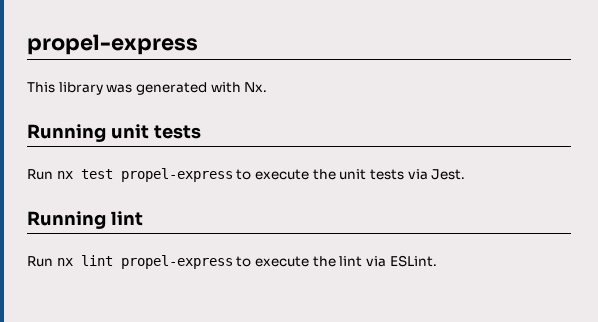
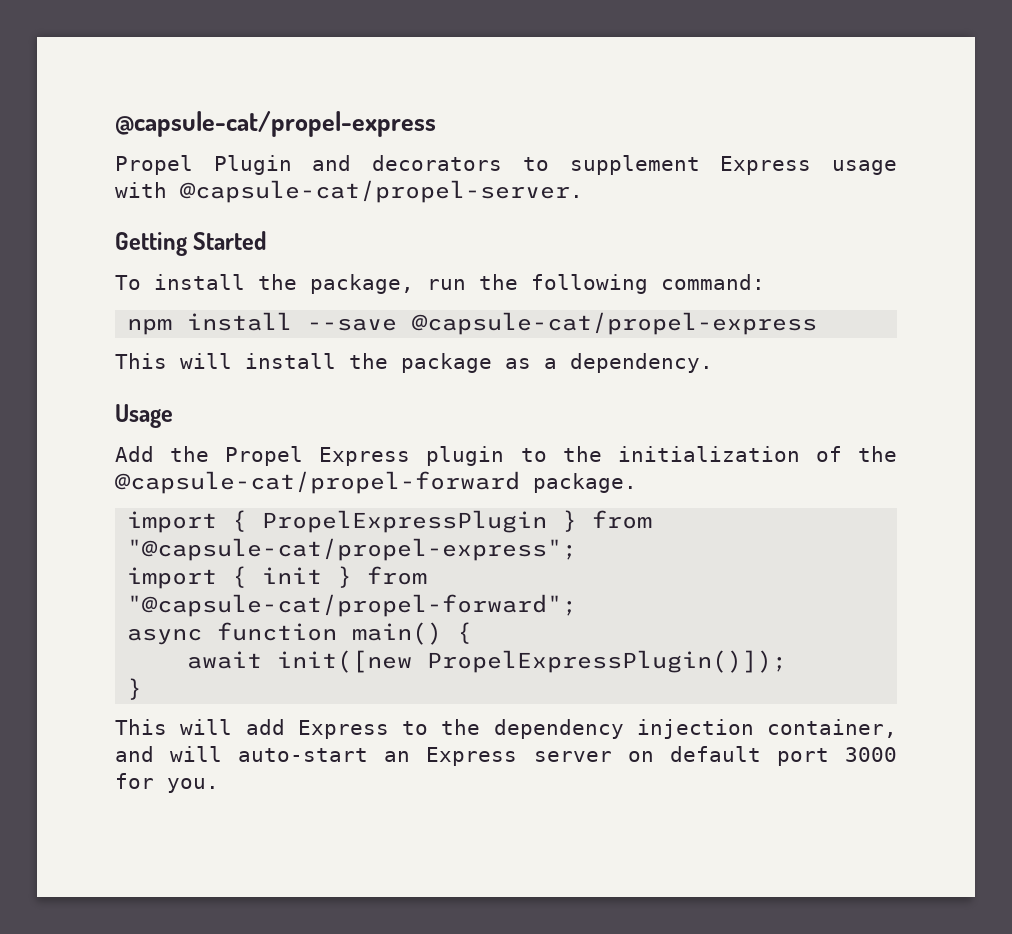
[27,34,198,55] [27,82,268,95] [27,124,201,142] [27,168,466,182] [27,211,143,229] [27,255,437,269] propel-express // This library was generated with Nx. // Running unit tests // Run nx test propel-express to execute the unit tests via Jest. // Running lint // Run nx lint propel-express to execute the lint via ESLint. -> [115,111,436,137] [115,155,897,175] [115,180,583,203] [115,231,267,256] [115,274,765,294] [127,312,818,335] [115,353,713,373] [115,404,173,428] [115,446,897,466] [115,471,637,494] [127,510,653,533] [127,538,578,561] [127,566,428,589] [127,594,578,617] [127,622,473,645] [187,650,788,673] [127,678,143,700] [115,719,897,739] [115,746,897,766] [115,773,219,793] @capsule-cat/propel-express // Propel Plugin and decorators to supplement Express usage with @capsule-cat/propel-server. // Getting Started // To install the package, run the following command: // npm install --save @capsule-cat/propel-express // This will install the package as a dependency. // Usage // Add the Propel Express plugin to the initialization of the @capsule-cat/propel-forward package. // import { PropelExpressPlugin } from "@capsule-cat/propel-express"; // import { init } from "@capsule-cat/propel-forward"; // async function main() { // await init([new PropelExpressPlugin()]); // } // This will add Express to the dependency injection container, and will auto-start an Express server on default port 3000 for you.

